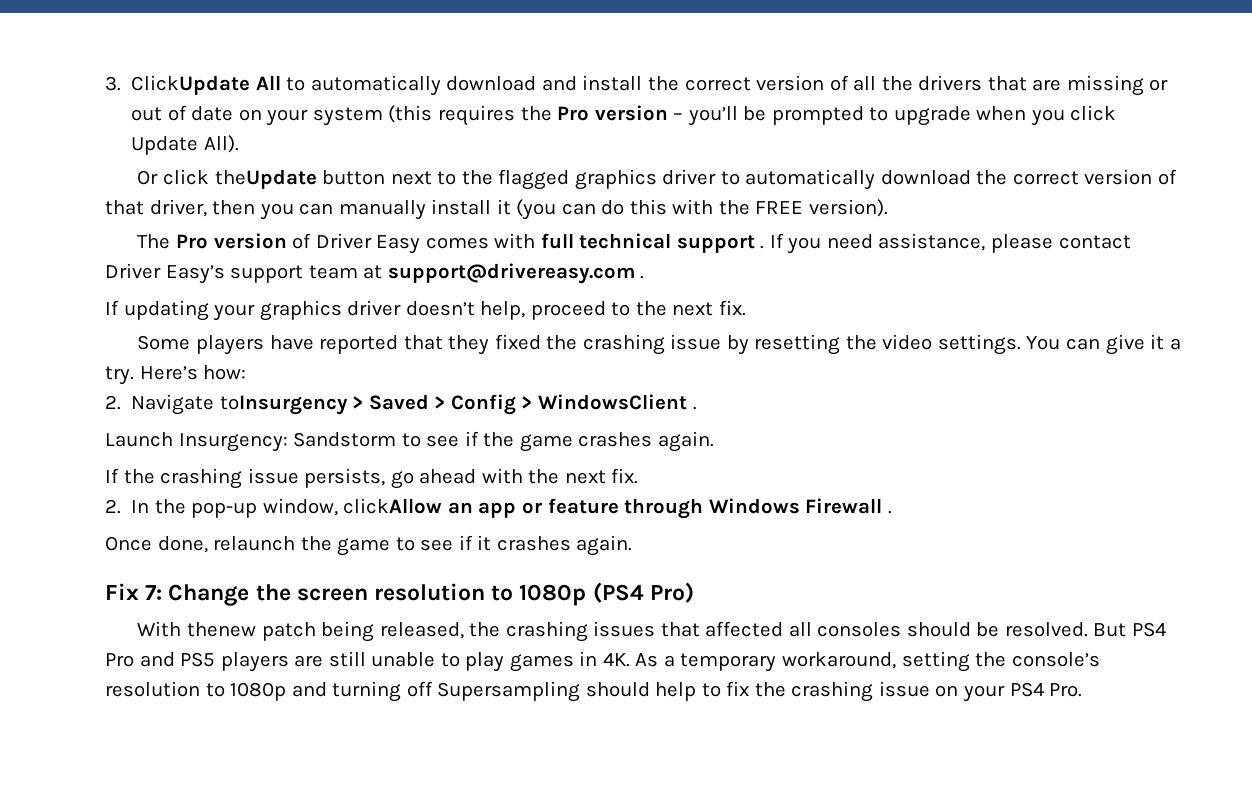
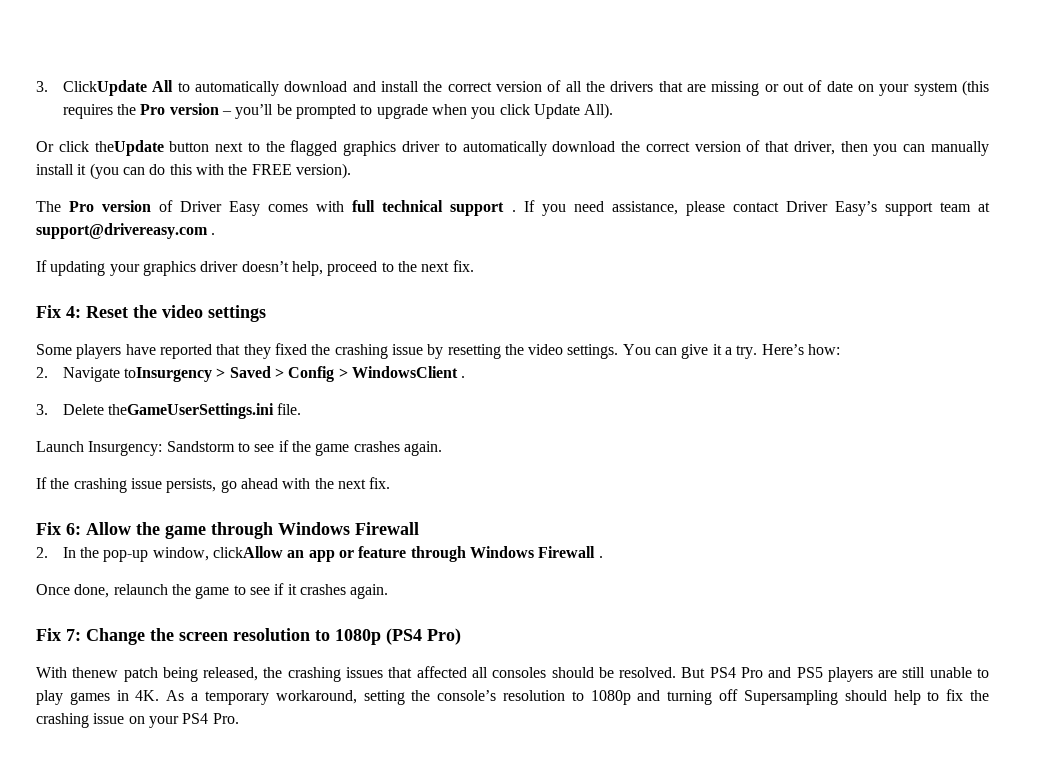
(746, 308) none -> [36,305,266,322] // Fix 4: Reset the video settings
(697, 408) none -> [36,403,302,419] // 3. Delete theGameUserSettings.ini file.
(639, 476) none -> [36,522,419,539] // Fix 6: Allow the game through Windows Firewall

